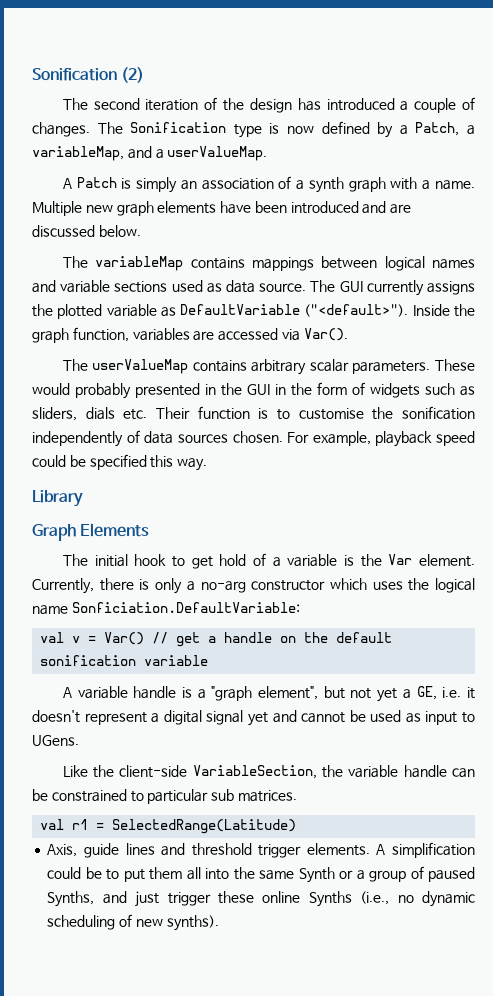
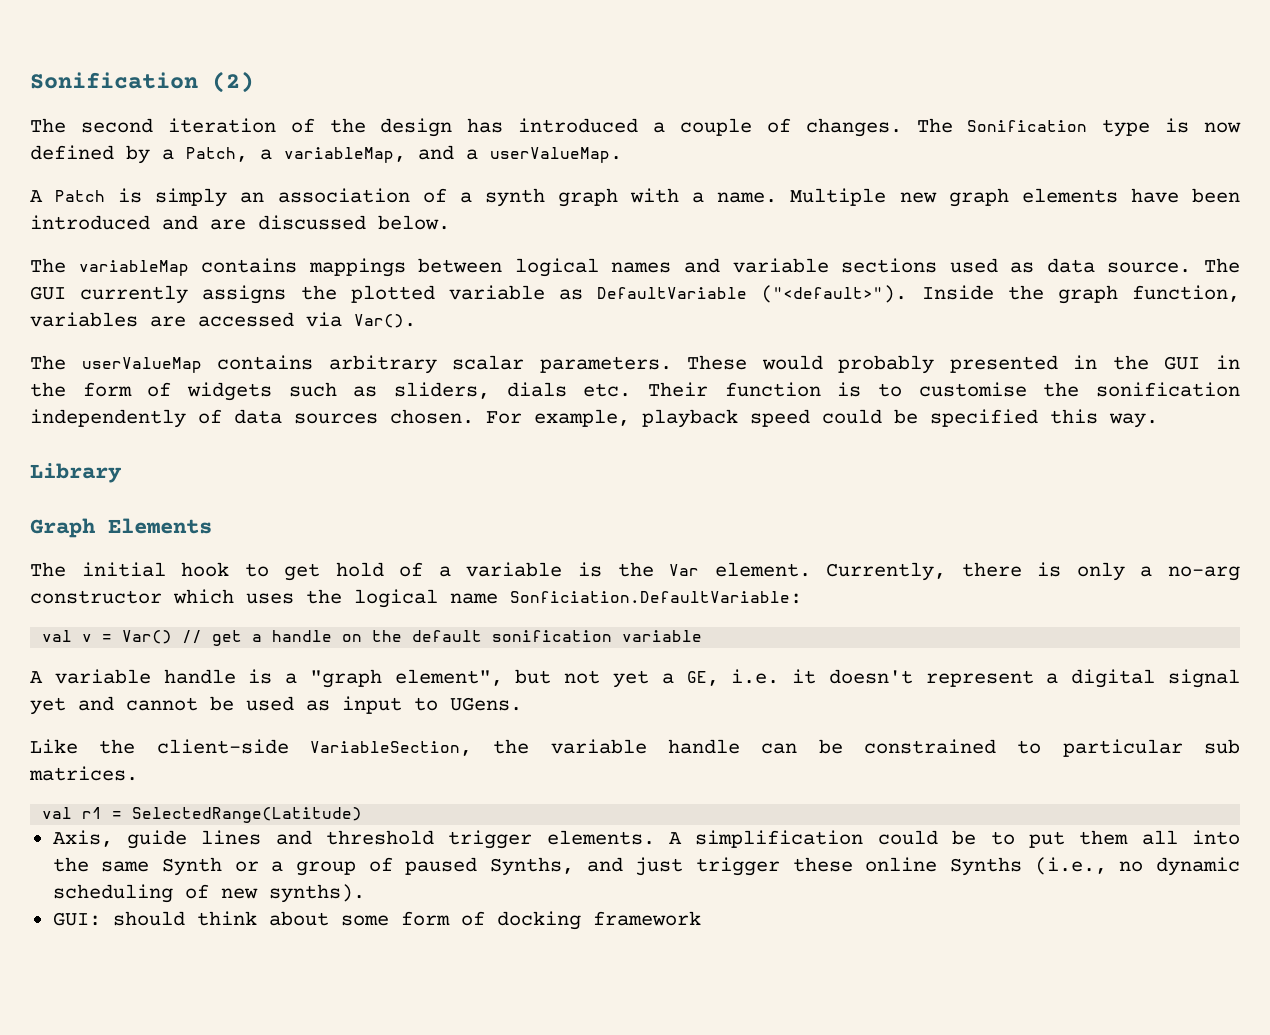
(219, 923) none -> [52,911,701,930] // GUI: should think about some form of docking framework

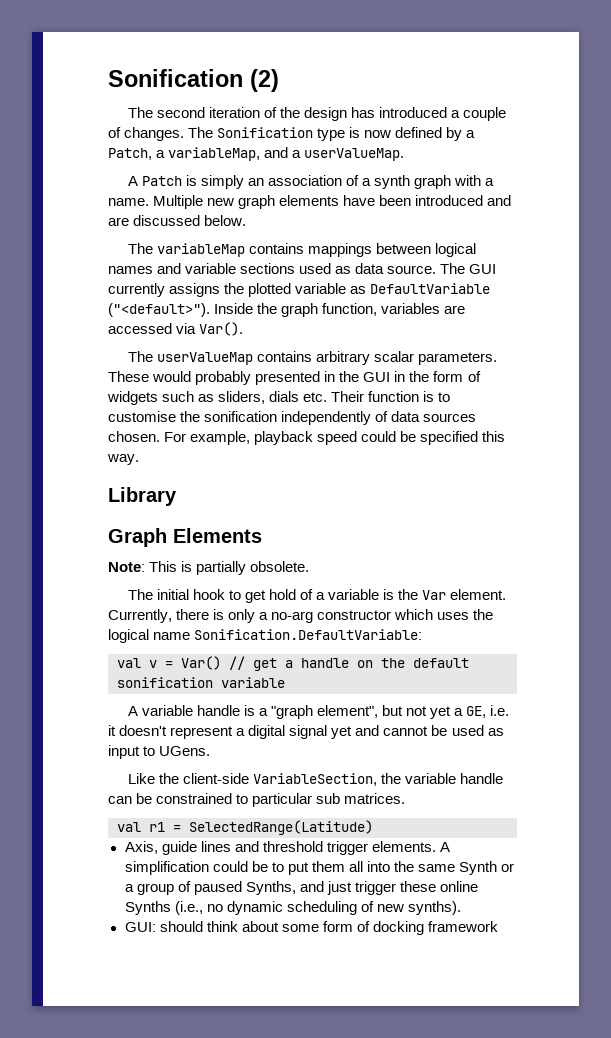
(212, 526) none -> [108,561,310,575] // Note: This is partially obsolete.
[510,591,802,604] Sonficiation.DefaultVariable: -> [194,629,423,640] Sonification.DefaultVariable:

